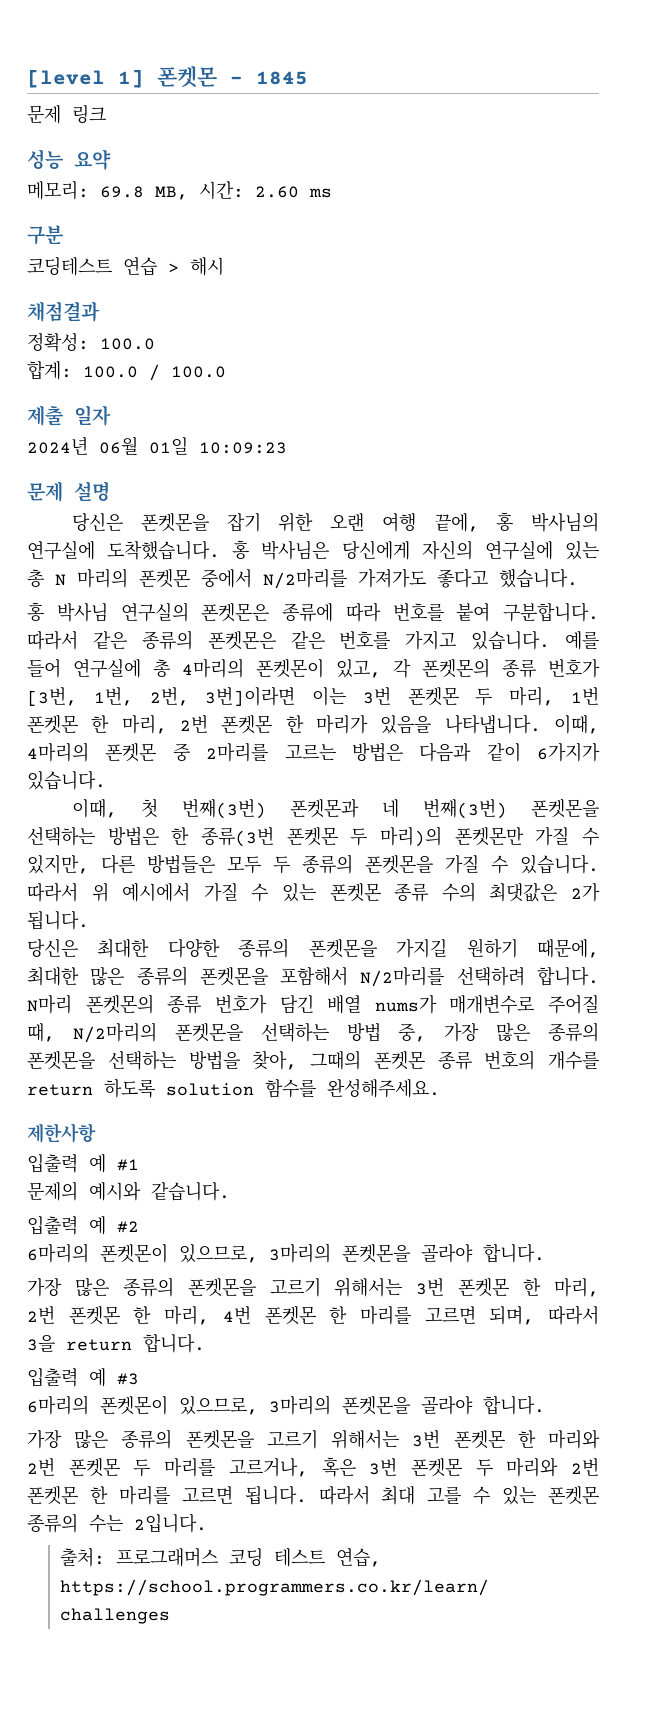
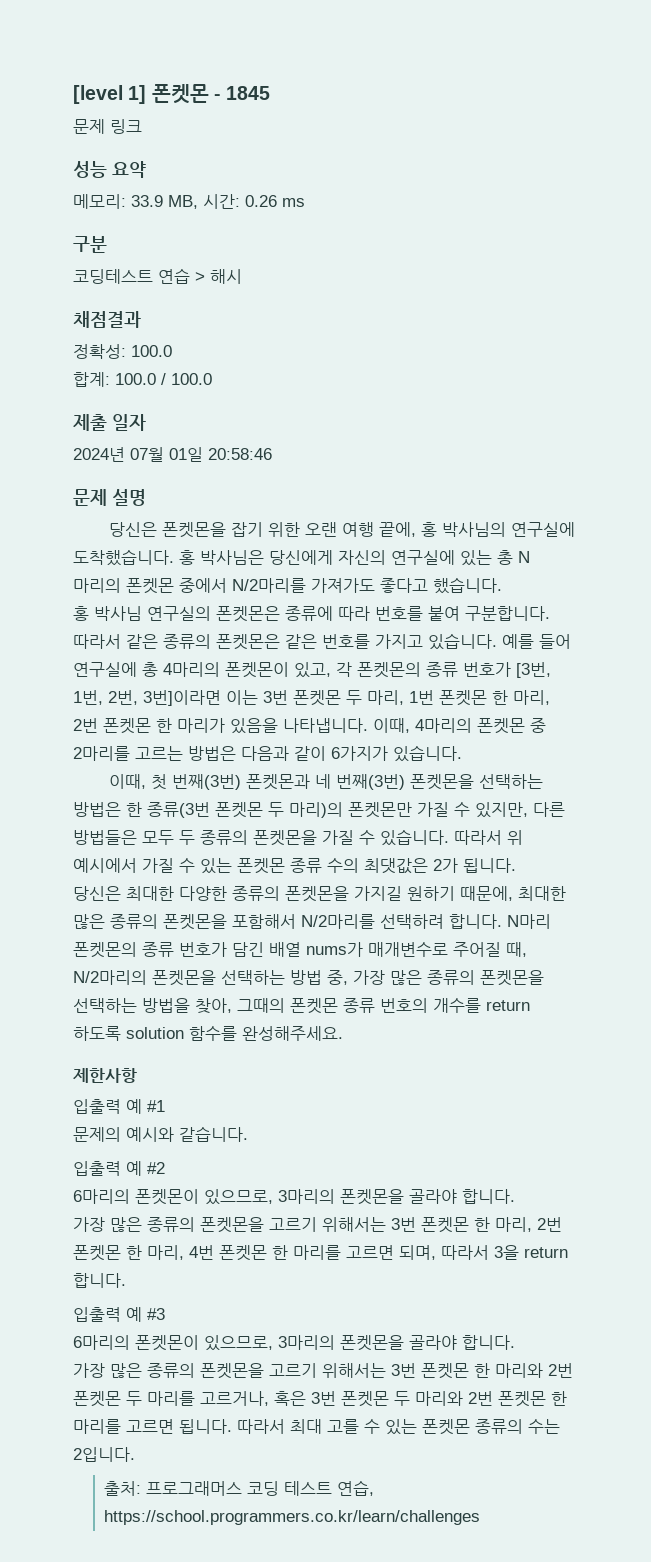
[100,186,144,198] 69.8 -> [131,195,163,207] 33.9
[255,186,299,198] 2.60 -> [245,195,277,207] 0.26
[99,437,287,455] 06월 01일 10:09:23 -> [130,447,272,462] 07월 01일 20:58:46

